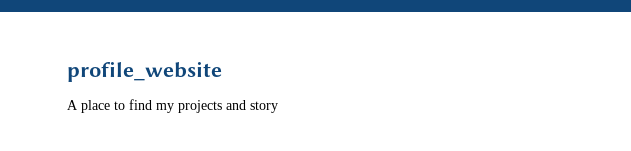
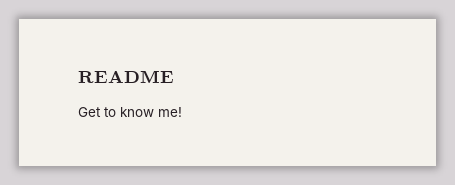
[67,61,222,82] [67,99,278,113] profile_website // A place to find my projects and story -> [78,70,174,83] [78,107,182,117] README // Get to know me!

